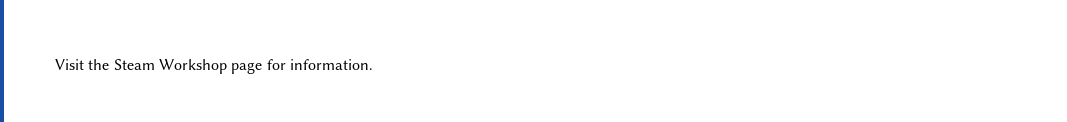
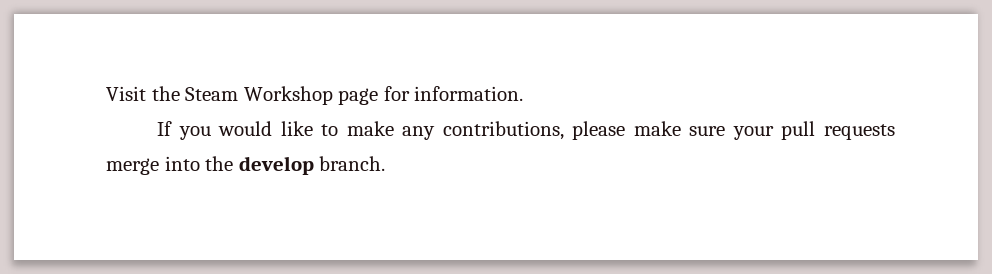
(373, 64) none -> [157,121,895,140] [106,156,386,175] // If you would like to make any contributions, please make sure your pull requests merge into the develop branch.

